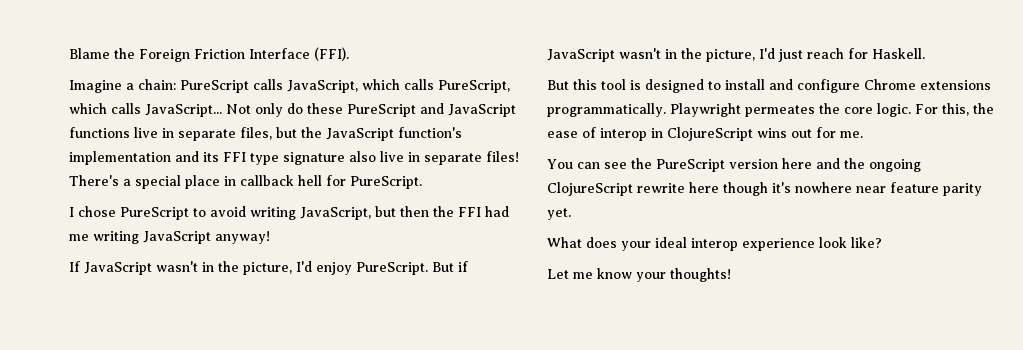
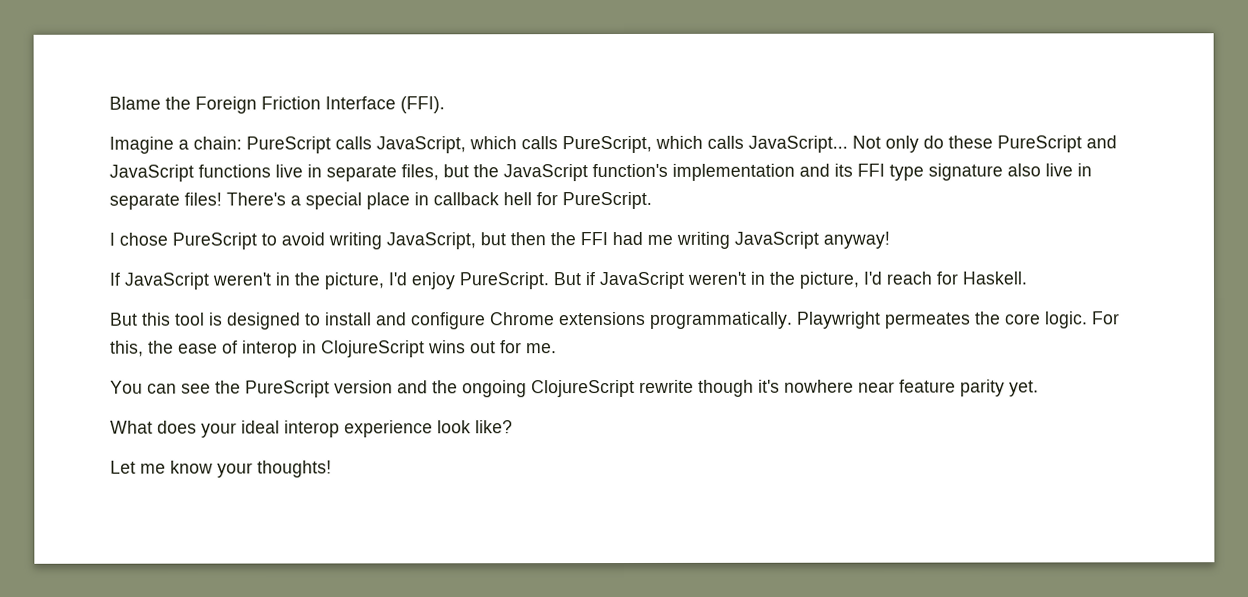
[156,261,198,272] wasn't -> [212,272,271,286] weren't
[619,48,803,62] wasn't in the picture, I'd just -> [687,271,882,289] weren't in the picture, I'd
[782,158,812,169] here -> (393, 387) none
[689,182,719,193] here -> (694, 386) none

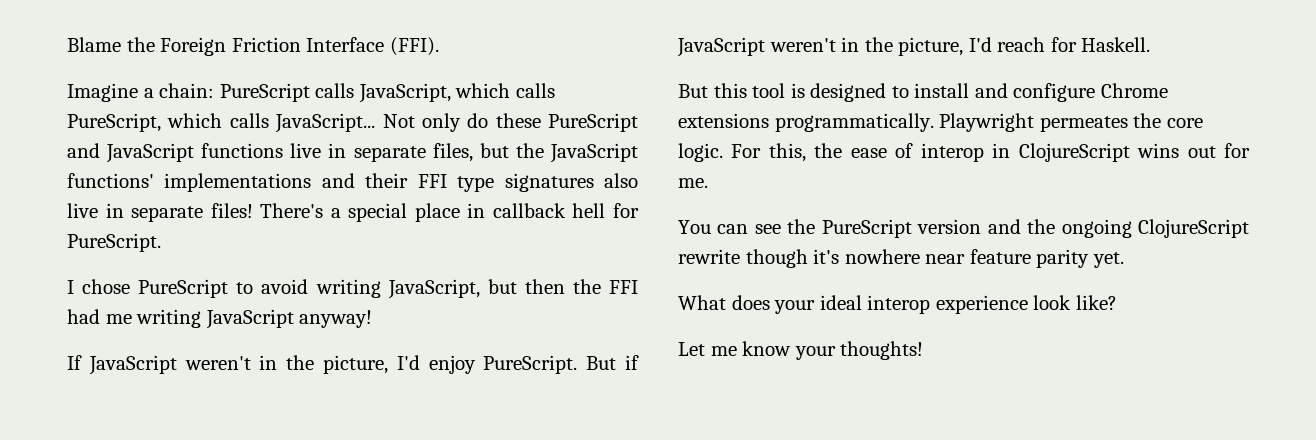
[592,163,853,181] function's implementation and its -> [67,173,409,192] functions' implementations and their
[928,163,1003,181] signature -> [504,173,594,192] signatures

